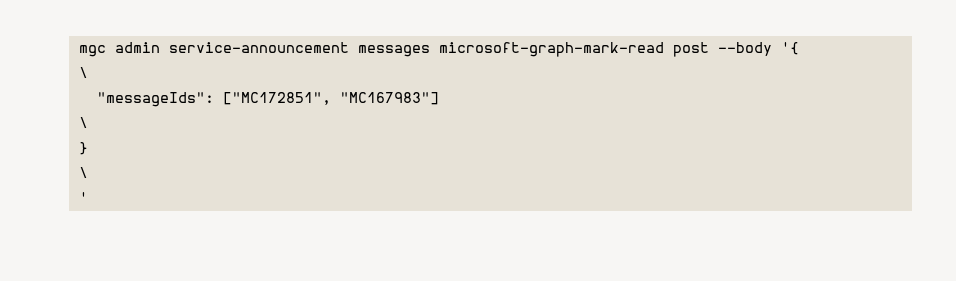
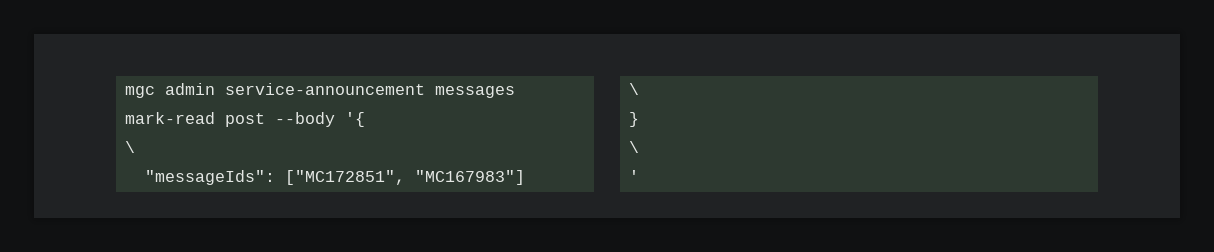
[438,42,664,57] microsoft-graph-mark-read -> [125,112,215,124] mark-read

